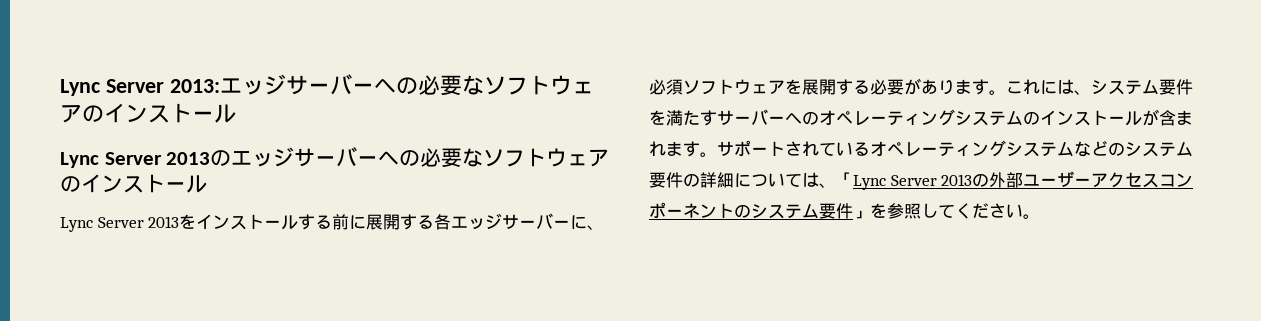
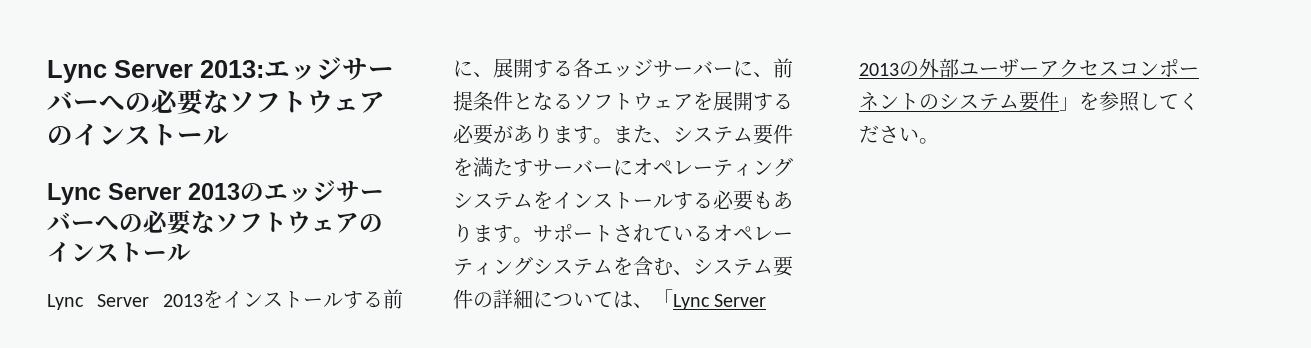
(367, 222) none -> [473,72,493,77] 、
[649,79,683,95] 必須 -> [773,58,793,78] [453,91,573,111] 前提条件となる
[1006,79,1074,95] これには -> [613,125,653,143] また
[785,109,1193,126] [649,141,666,156] へのオペレーティングシステムのインストールが含まれ -> [613,157,793,177] [453,190,793,211] [453,224,473,243] にオペレーティングシステムをインストールする必要もあり
[1074,140,1125,157] などの -> [613,256,693,276] を含む、

